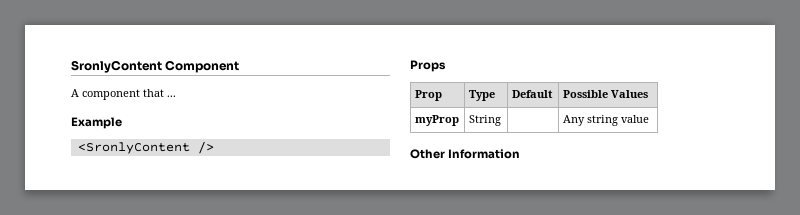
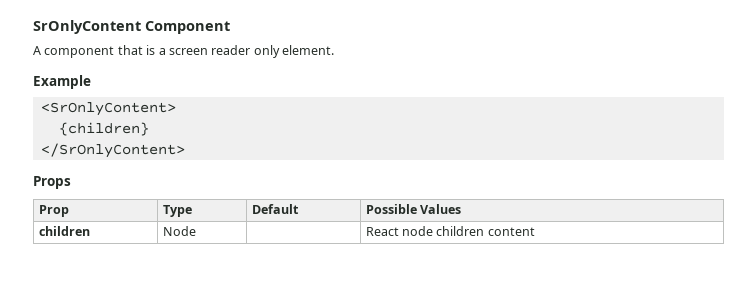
[71,60,162,73] SronlyContent -> [33,20,141,34] SrOnlyContent
[167,95,176,97] [71,117,122,129] [77,141,214,154] ... // Example // <SronlyContent /> -> [146,45,334,58] [33,75,91,89] [40,102,176,116] [58,122,149,136] [40,143,185,158] is a screen reader only element. // Example // <SrOnlyContent> // {children} // </SrOnlyContent>
[414,115,459,126] [468,115,501,126] [562,115,649,126] [410,149,521,159] myProp | String | | Any string value // Other Information -> [38,226,90,236] [162,226,196,236] [365,226,535,236] children | Node | | React node children content

